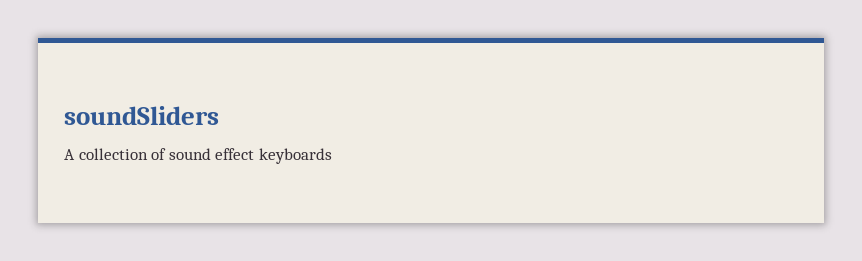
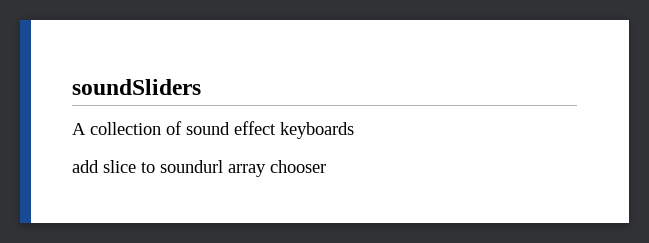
(332, 156) none -> [72,160,326,177] // add slice to soundurl array chooser

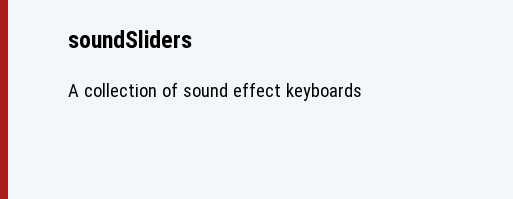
[72,160,326,177] // add slice to soundurl array chooser -> (362, 92) none

